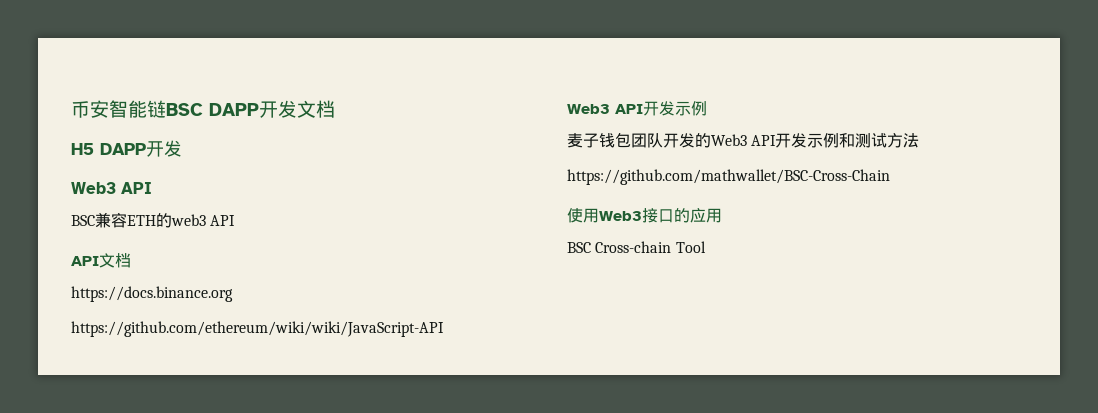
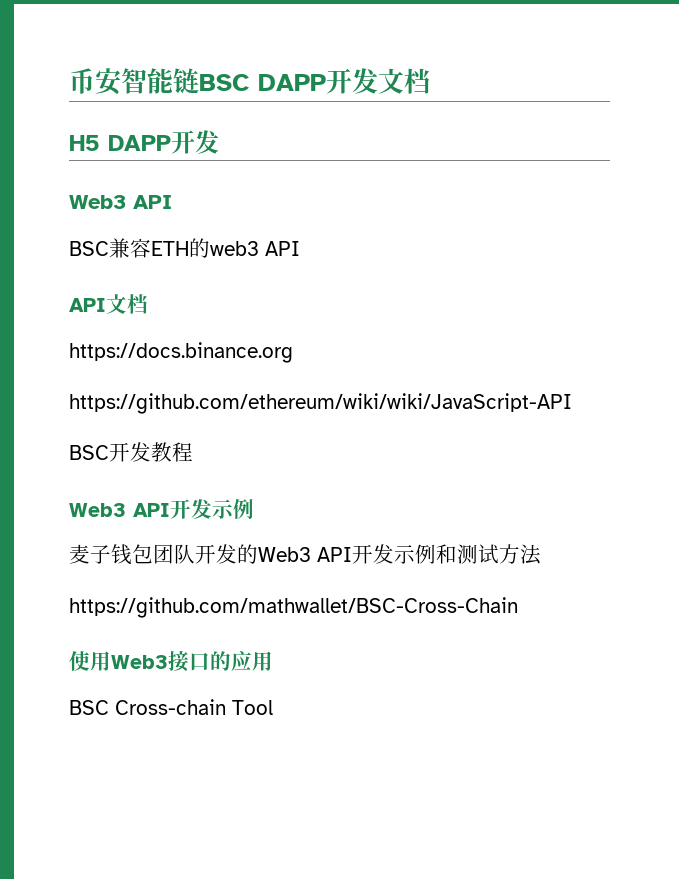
(444, 329) none -> [69,442,193,462] // BSC开发教程

